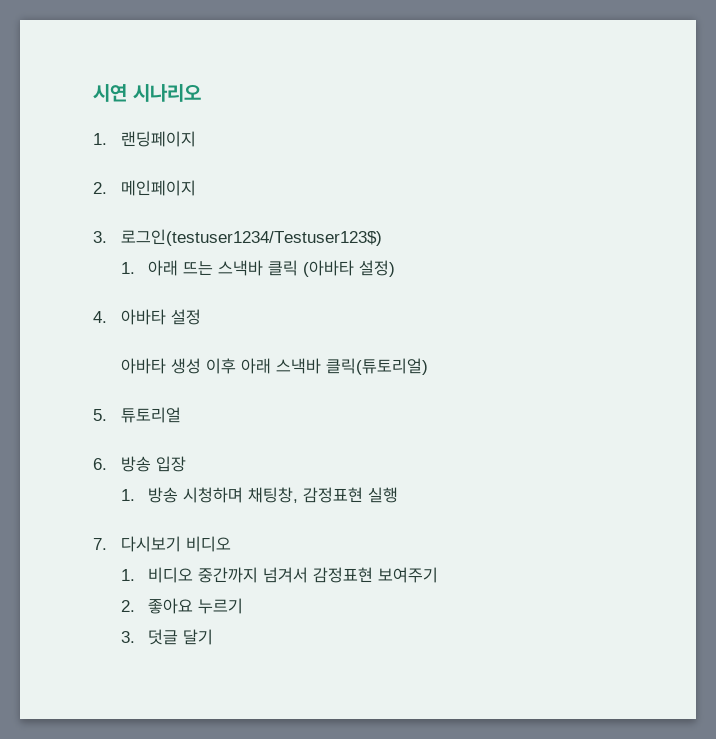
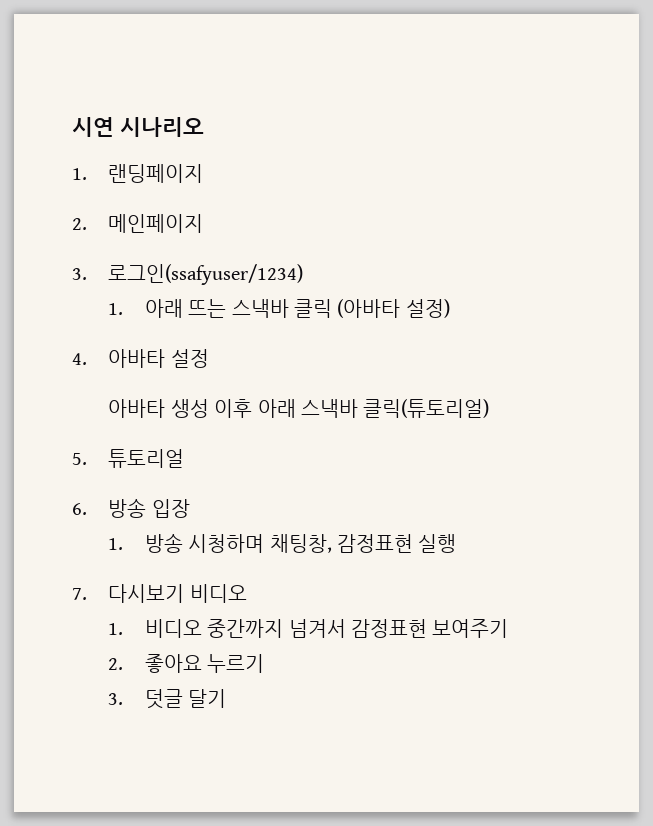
[120,229,382,246] 로그인(testuser1234/Testuser123$) -> [108,264,304,285] 로그인(ssafyuser/1234)

